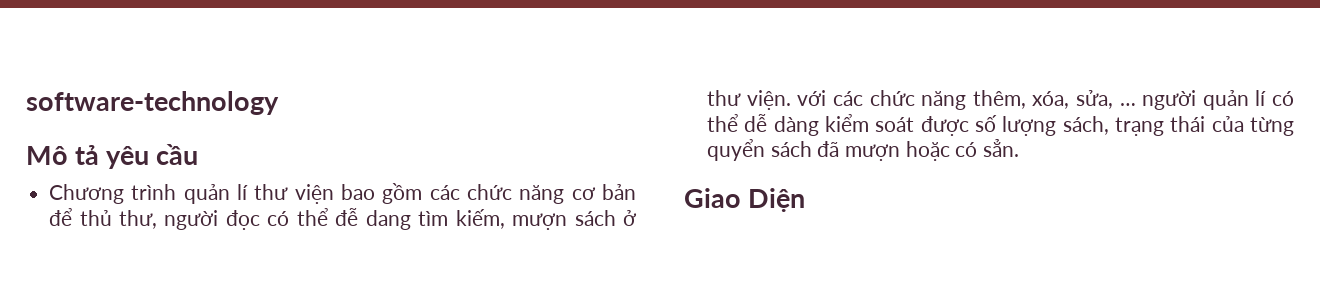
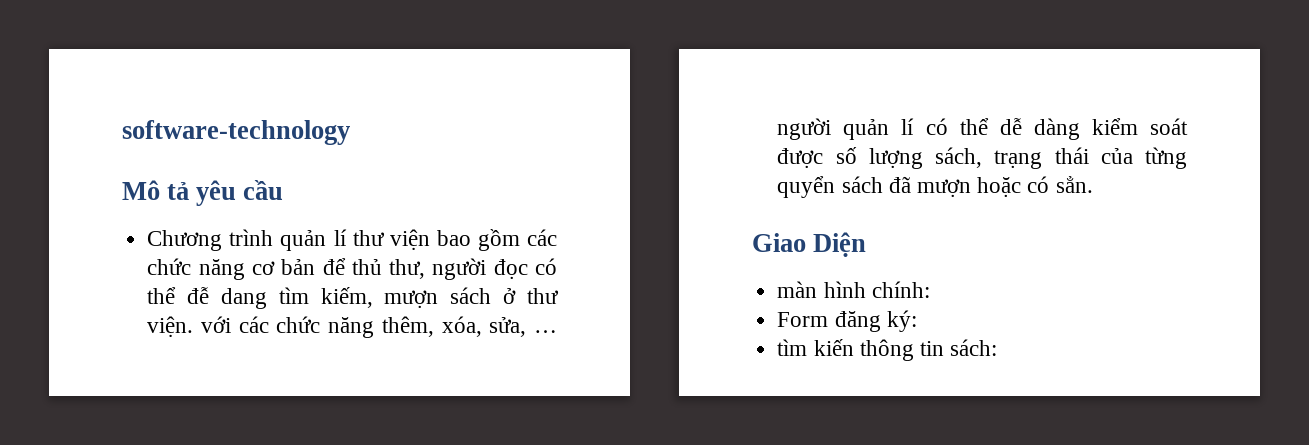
(806, 200) none -> [777,281,930,298] [777,310,917,332] [777,339,998,361] // màn hình chính: // Form đăng ký: // tìm kiến thông tin sách:

